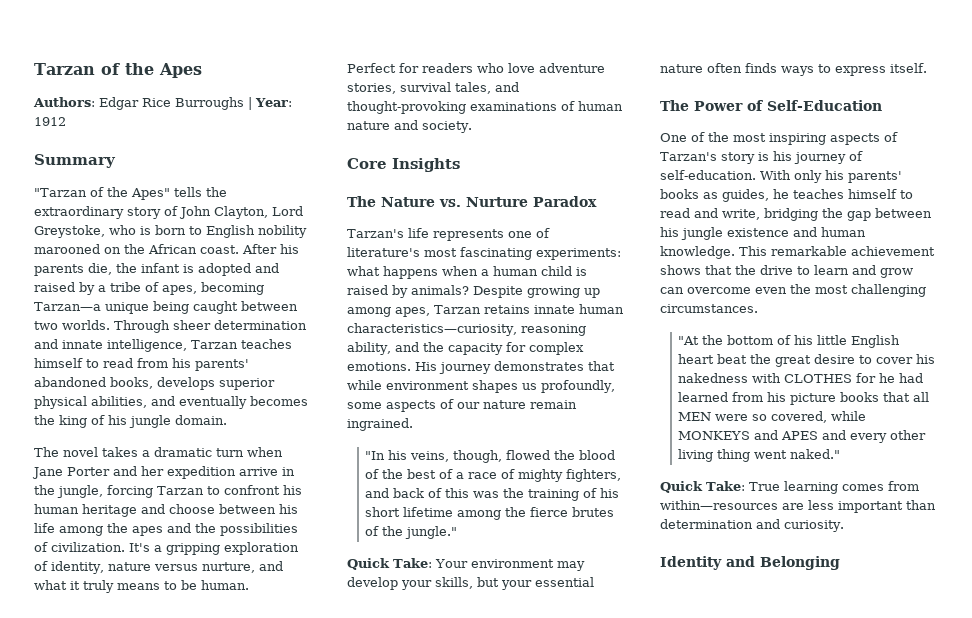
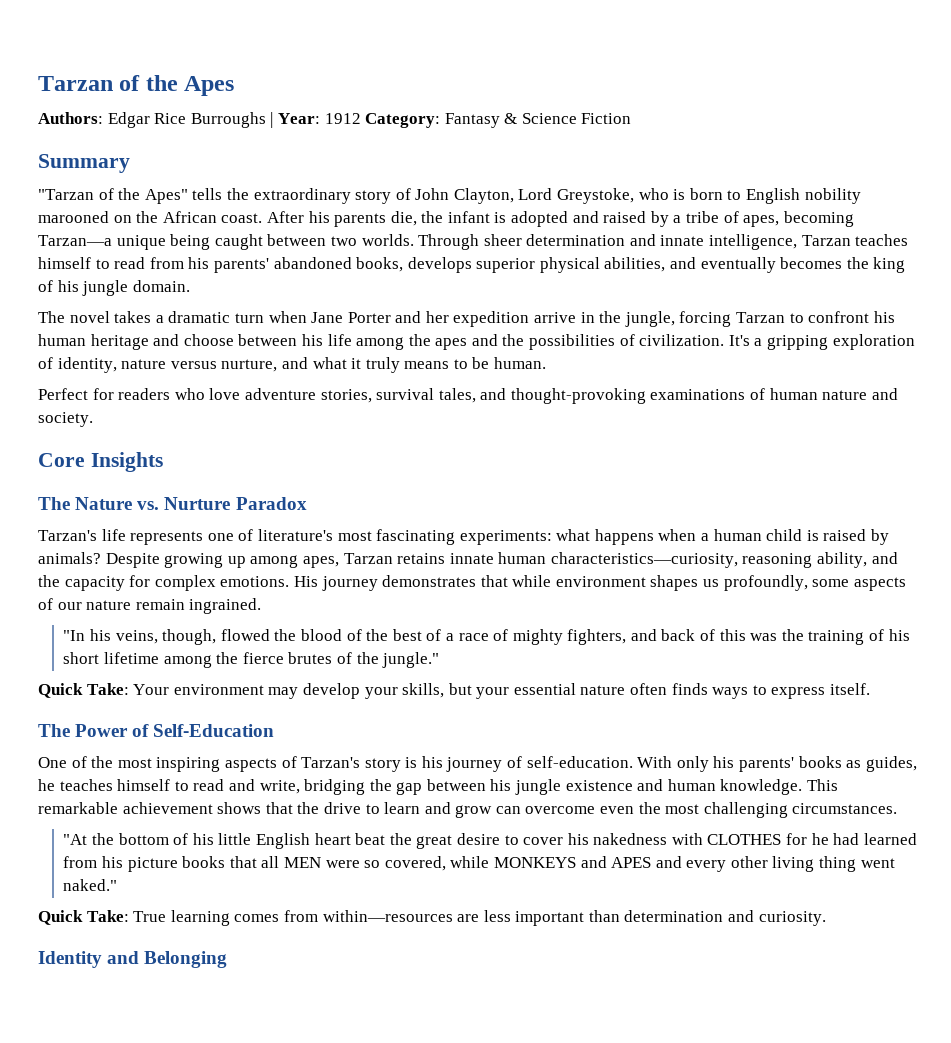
(66, 121) none -> [365,113,632,128] Category: Fantasy & Science Fiction

